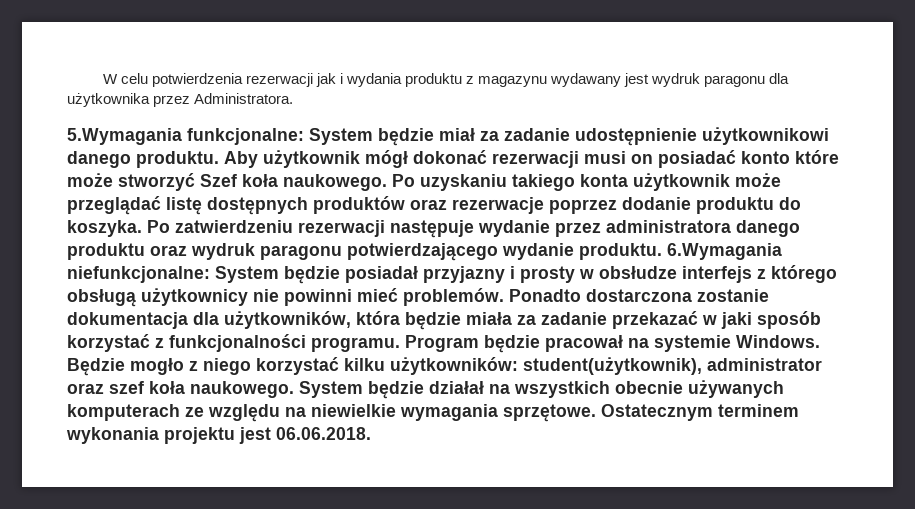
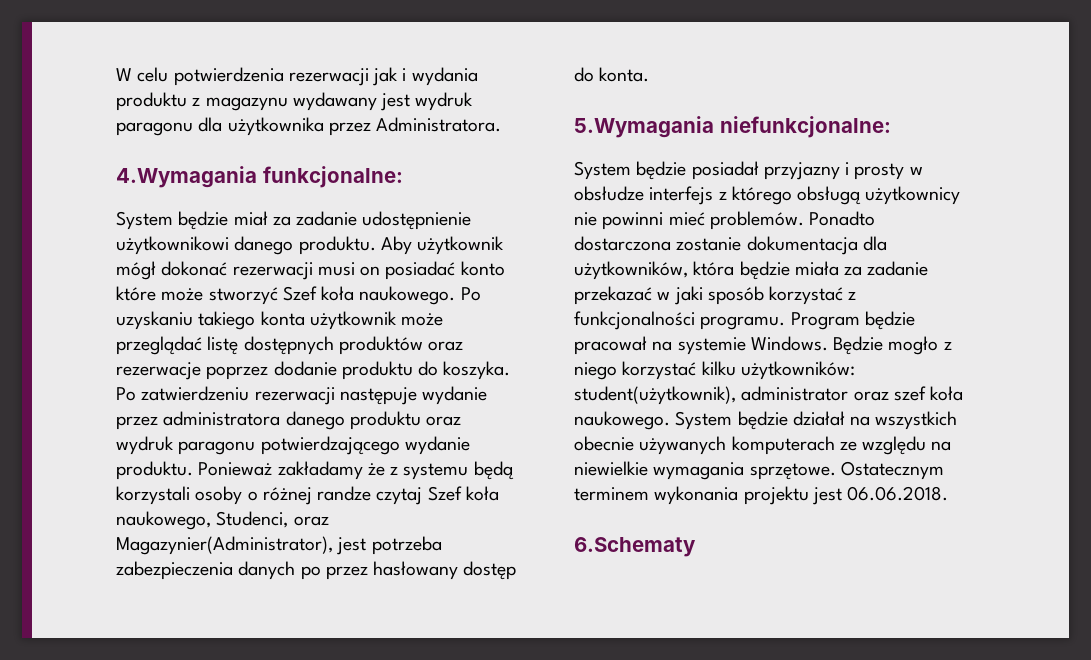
[67,128,182,145] 5.Wymagania -> [116,166,257,188] 4.Wymagania
(304, 136) none -> (403, 177) //
[667,243,782,260] 6.Wymagania -> [198,461,514,480] [116,486,499,505] [116,511,329,530] [116,536,442,555] [116,561,517,580] [574,67,650,82] [574,116,714,138] Ponieważ zakładamy że z systemu będą korzystali osoby o różnej randze czytaj Szef koła naukowego, Studenci, oraz Magazynier(Administrator), jest potrzeba zabezpieczenia danych po przez hasłowany dostęp do konta. // 5.Wymagania
(210, 274) none -> (891, 127) //
(371, 433) none -> [574,537,696,557] // 6.Schematy

